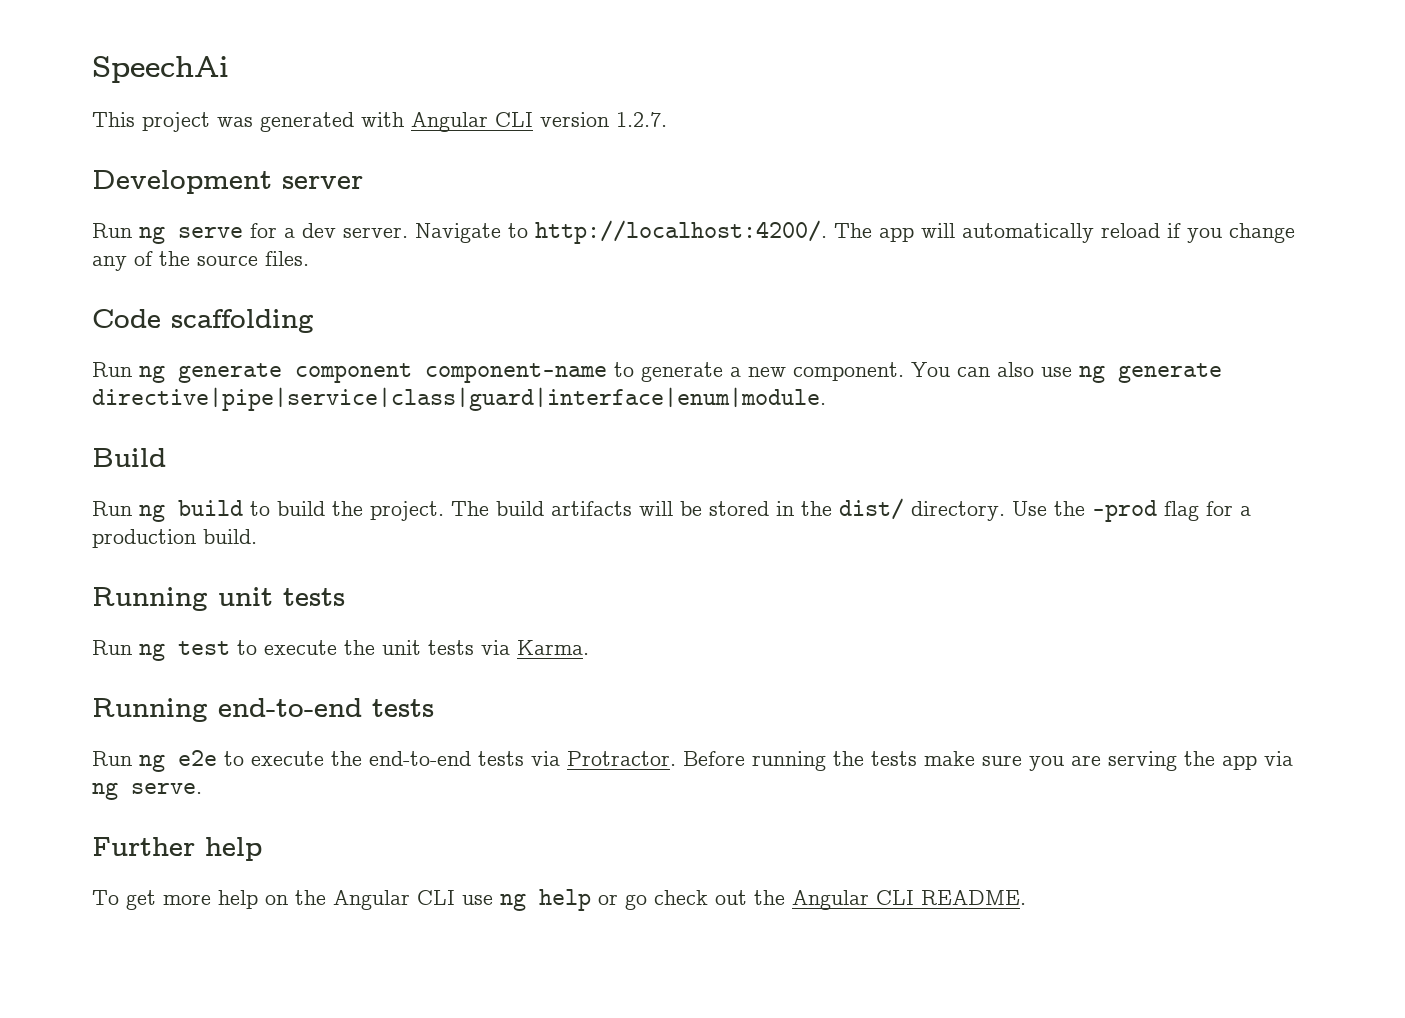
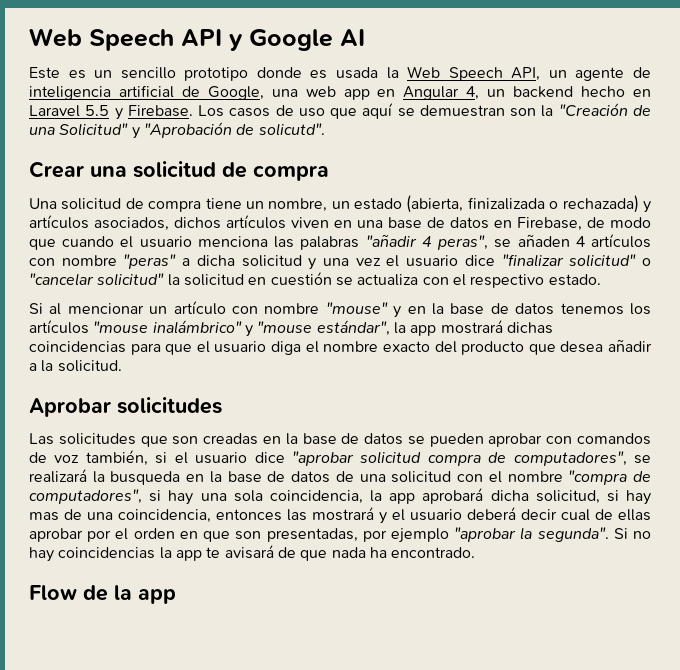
[92,56,229,83] [92,112,667,132] [92,170,363,194] [92,220,1295,244] [92,251,309,271] [92,309,314,333] [92,362,1222,383] [92,387,826,411] [92,448,166,467] [92,498,1251,522] [92,529,257,548] [92,587,345,611] [92,640,589,661] [92,698,434,722] [92,750,1293,772] [92,782,202,800] [92,837,262,861] [92,889,1026,911] SpeechAi // This project was generated with Angular CLI version 1.2.7. // Development server // Run ng serve for a dev server. Navigate to http://localhost:4200/. The app will automatically reload if you change any of the source files. // Code scaffolding // Run ng generate component component-name to generate a new component. You can also use ng generate directive|pipe|service|class|guard|interface|enum|module. // Build // Run ng build to build the project. The build artifacts will be stored in the dist/ directory. Use the -prod flag for a production build. // Running unit tests // Run ng test to execute the unit tests via Karma. // Running end-to-end tests // Run ng e2e to execute the end-to-end tests via Protractor. Before running the tests make sure you are serving the app via ng serve. // Further help // To get more help on the Angular CLI use ng help or go check out the Angular CLI README. -> [29,28,365,51] [29,66,651,81] [29,85,651,100] [29,103,651,120] [29,122,325,139] [29,161,329,181] [29,195,652,213] [29,215,651,231] [29,234,651,250] [29,254,651,270] [29,272,601,288] [29,301,651,318] [29,320,553,337] [29,339,653,355] [29,360,122,372] [29,397,222,417] [29,433,651,447] [29,450,652,466] [29,469,652,485] [29,488,651,505] [29,507,651,524] [29,527,651,543] [29,545,476,562] [29,585,176,604] Web Speech API y Google AI // Este es un sencillo prototipo donde es usada la Web Speech API, un agente de inteligencia artificial de Google, una web app en Angular 4, un backend hecho en Laravel 5.5 y Firebase. Los casos de uso que aquí se demuestran son la "Creación de una Solicitud" y "Aprobación de solicutd". // Crear una solicitud de compra // Una solicitud de compra tiene un nombre, un estado (abierta, finizalizada o rechazada) y artículos asociados, dichos artículos viven en una base de datos en Firebase, de modo que cuando el usuario menciona las palabras "añadir 4 peras", se añaden 4 artículos con nombre "peras" a dicha solicitud y una vez el usuario dice "finalizar solicitud" o "cancelar solicitud" la solicitud en cuestión se actualiza con el respectivo estado. // Si al mencionar un artículo con nombre "mouse" y en la base de datos tenemos los artículos "mouse inalámbrico" y "mouse estándar", la app mostrará dichas coincidencias para que el usuario diga el nombre exacto del producto que desea añadir a la solicitud. // Aprobar solicitudes // Las solicitudes que son creadas en la base de datos se pueden aprobar con comandos de voz también, si el usuario dice "aprobar solicitud compra de computadores", se realizará la busqueda en la base de datos de una solicitud con el nombre "compra de computadores", si hay una sola coincidencia, la app aprobará dicha solicitud, si hay mas de una coincidencia, entonces las mostrará y el usuario deberá decir cual de ellas aprobar por el orden en que son presentadas, por ejemplo "aprobar la segunda". Si no hay coincidencias la app te avisará de que nada ha encontrado. // Flow de la app

